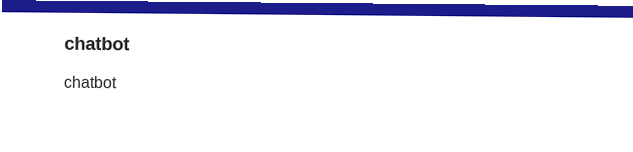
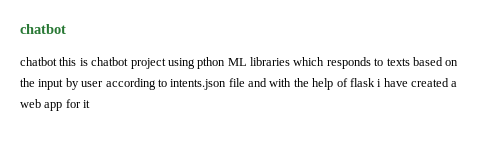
(117, 82) none -> [59,57,459,69] [20,78,458,90] [20,99,91,111] this is chatbot project using pthon ML libraries which responds to texts based on the input by user according to intents.json file and with the help of flask i have created a web app for it

